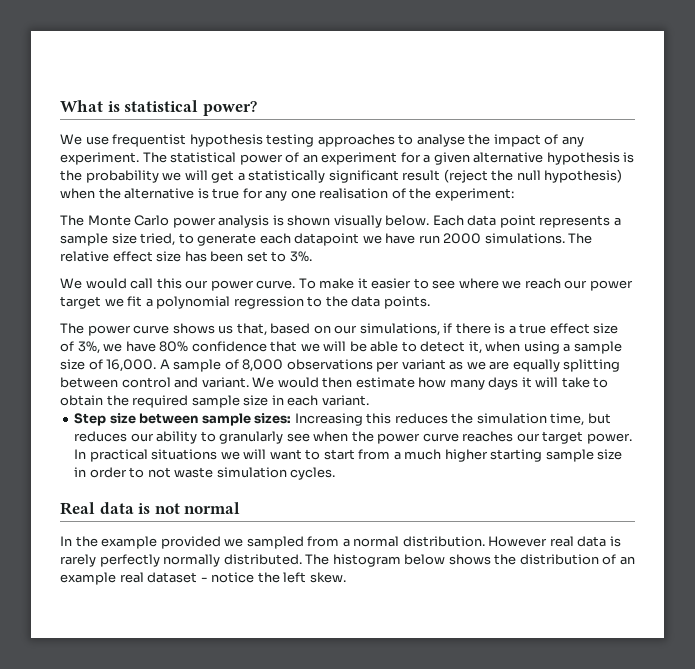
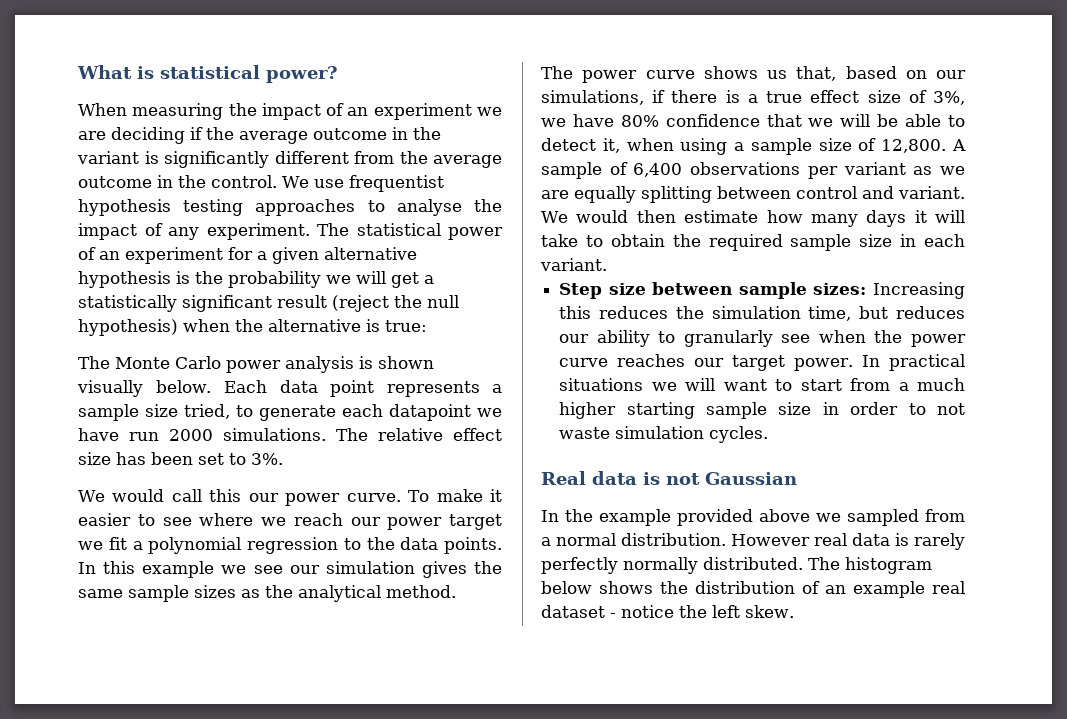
(257, 108) none -> [78,103,502,120] [78,127,441,144] [77,151,502,168] [78,175,277,188] When measuring the impact of an experiment we are deciding if the average outcome in the variant is significantly different from the average outcome in the control.
[212,188,514,201] true for any one realisation of the experiment: -> [385,320,427,332] true:
(430, 302) none -> [78,561,502,578] [78,585,456,602] In this example we see our simulation gives the same sample sizes as the analytical method.
[106,359,157,372] 16,000. -> [881,139,947,153] 12,800.
[242,359,284,372] 8,000 -> [633,163,683,177] 6,400
[184,502,241,514] normal -> [705,472,797,485] Gaussian
(221, 542) none -> [759,509,810,522] above

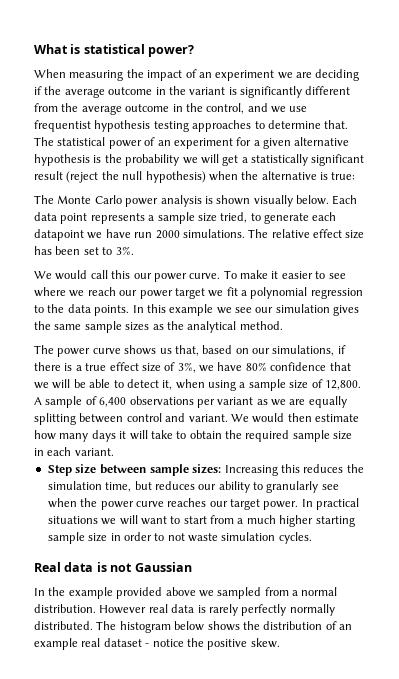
[211,175,309,188] control. We -> [206,103,286,114] control, and we
[396,199,502,216] [78,223,310,240] analyse the impact of any experiment. -> [267,120,349,129] determine that.
[712,605,740,618] left -> [207,639,248,650] positive

